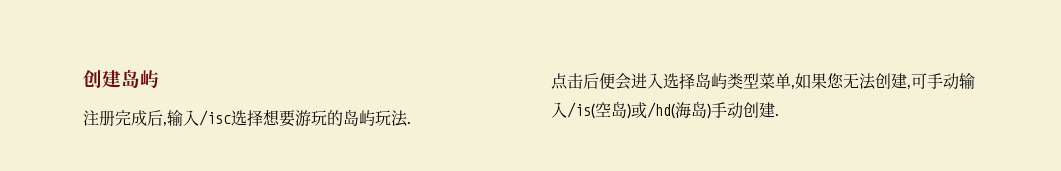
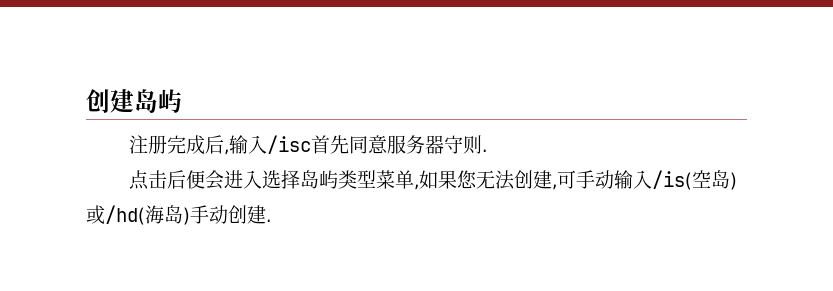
[231,109,408,127] 选择想要游玩的岛屿玩法 -> [311,135,483,154] 首先同意服务器守则

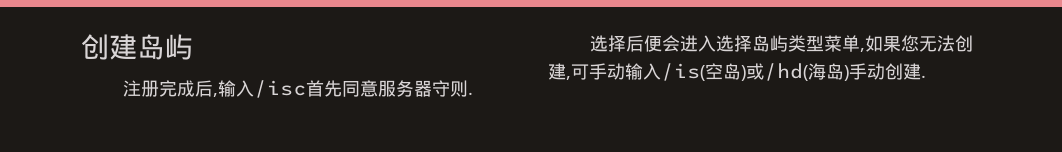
[129,170,168,190] 点击 -> [589,35,626,52] 选择

